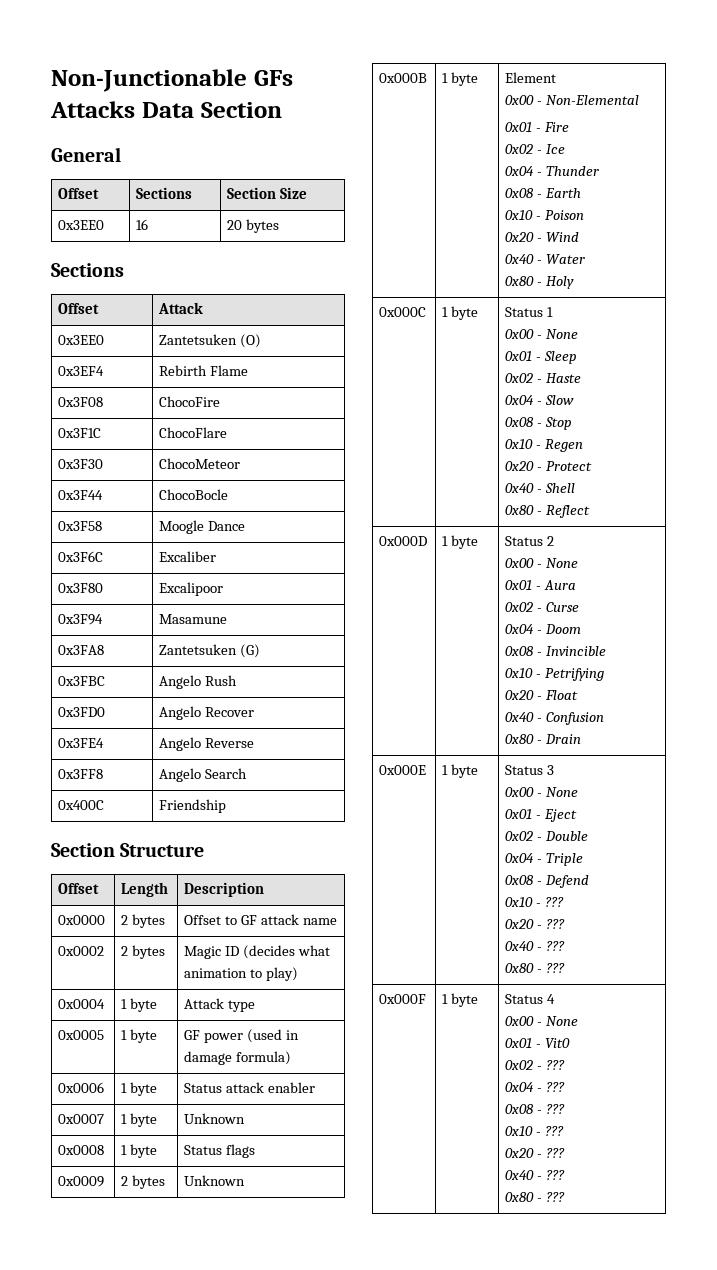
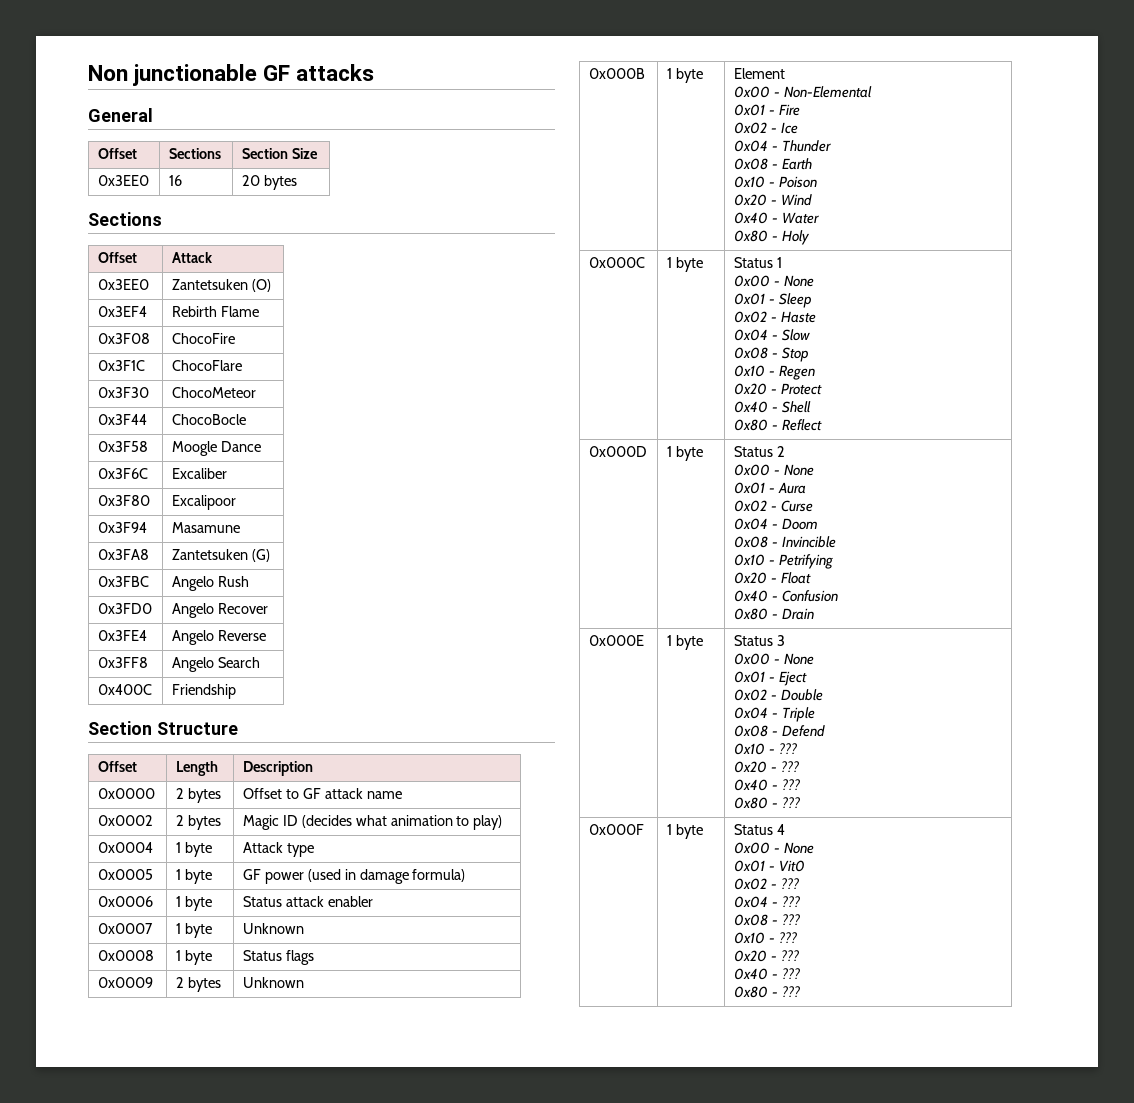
[51,69,293,92] [50,101,282,118] Non-Junctionable GFs Attacks Data Section -> [88,64,375,86] Non junctionable GF attacks

